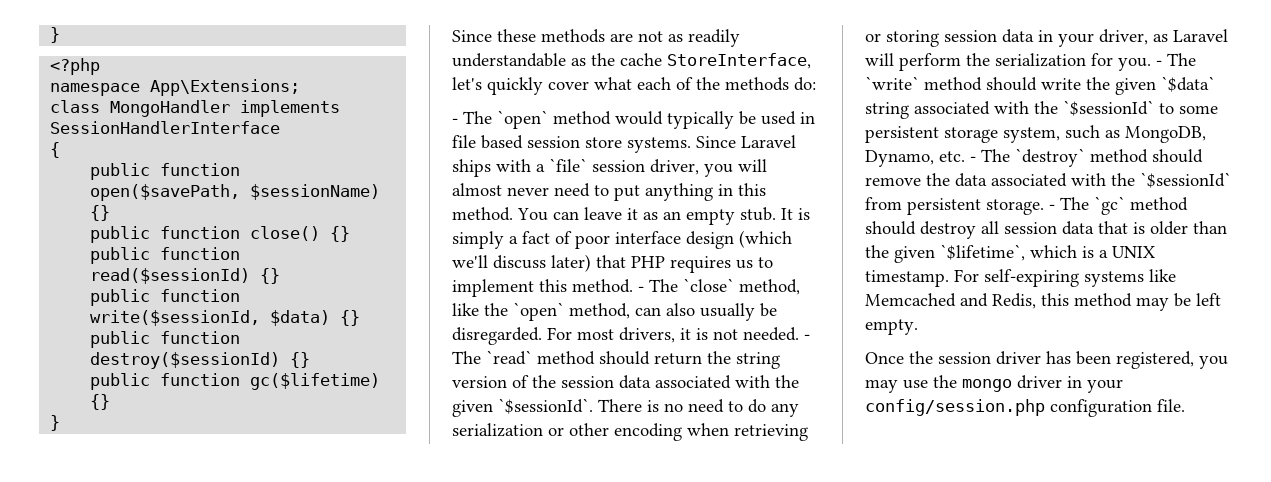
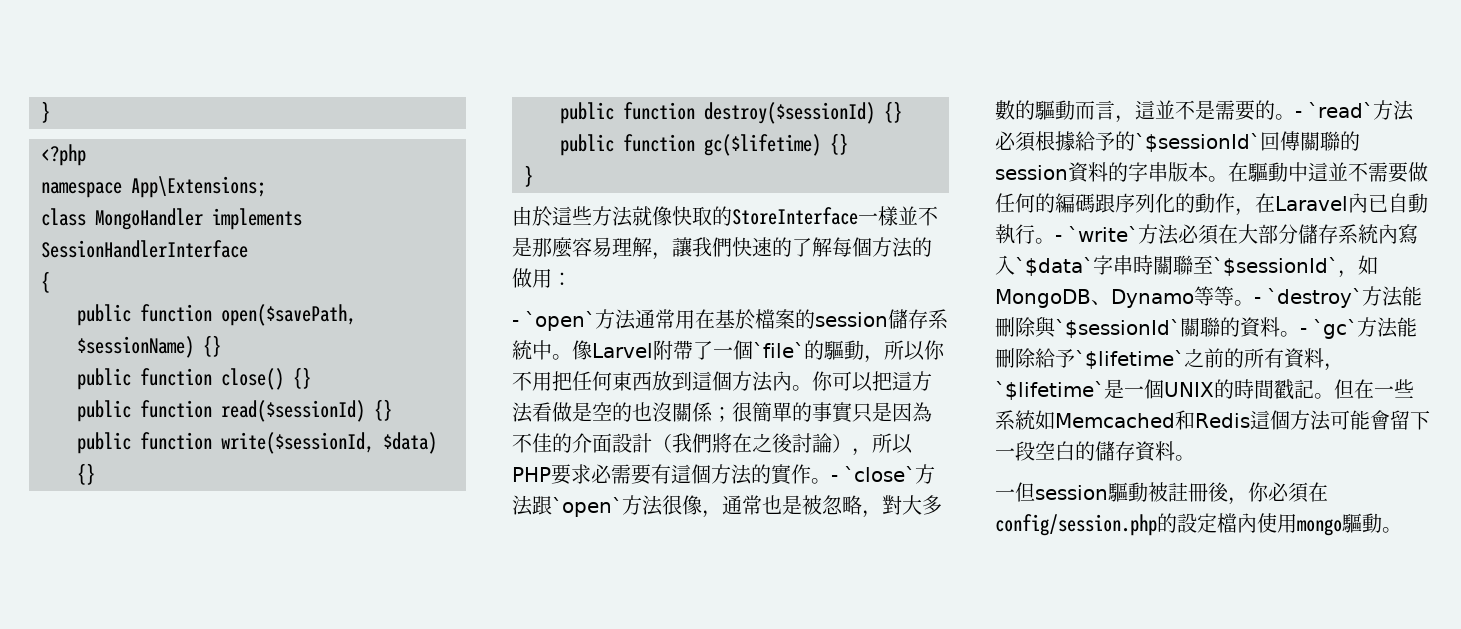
[452,29,740,47] [452,53,811,69] [452,77,816,95] [452,110,815,129] [452,135,796,153] [452,158,767,177] [452,183,766,201] [452,207,810,225] [452,230,792,249] [452,254,773,273] [452,278,800,297] [452,302,777,321] [452,327,810,345] [452,350,780,369] [452,375,799,389] [452,398,799,417] [452,423,808,441] [865,29,1228,47] [865,53,1196,71] [865,76,1215,95] [865,100,1218,119] [865,125,1206,143] [865,148,1203,167] [865,172,1231,188] [865,196,1188,215] [865,221,1227,239] [865,244,1155,263] [865,269,1176,287] [865,293,1221,311] [865,319,918,335] [865,351,1228,369] [865,375,1123,393] [865,399,1185,417] Since these methods are not as readily understandable as the cache StoreInterface, let's quickly cover what each of the methods do: // - The `open` method would typically be used in file based session store systems. Since Laravel ships with a `file` session driver, you will almost never need to put anything in this method. You can leave it as an empty stub. It is simply a fact of poor interface design (which we'll discuss later) that PHP requires us to implement this method. - The `close` method, like the `open` method, can also usually be disregarded. For most drivers, it is not needed. - The `read` method should return the string version of the session data associated with the given `$sessionId`. There is no need to do any serialization or other encoding when retrieving or storing session data in your driver, as Laravel will perform the serialization for you. - The `write` method should write the given `$data` string associated with the `$sessionId` to some persistent storage system, such as MongoDB, Dynamo, etc. - The `destroy` method should remove the data associated with the `$sessionId` from persistent storage. - The `gc` method should destroy all session data that is older than the given `$lifetime`, which is a UNIX timestamp. For self-expiring systems like Memcached and Redis, this method may be left empty. // Once the session driver has been registered, you may use the mongo driver in your config/session.php configuration file. -> [512,206,938,227] [512,237,932,260] [512,268,572,288] [512,309,948,331] [512,340,945,363] [512,371,932,392] [512,402,932,423] [512,433,913,456] [512,464,935,485] [512,495,942,518] [995,100,1414,123] [995,131,1360,152] [995,162,1428,183] [995,193,1428,216] [995,224,1418,245] [995,255,1378,278] [995,286,1422,308] [995,316,1417,339] [995,348,1344,371] [995,379,1414,400] [995,410,1430,431] [995,441,1195,462] [995,482,1328,505] [995,513,1402,536] 由於這些方法就像快取的StoreInterface一樣並不是那麼容易理解，讓我們快速的了解每個方法的做用： // - `open`方法通常用在基於檔案的session儲存系統中。像Larvel附帶了一個`file`的驅動，所以你不用把任何東西放到這個方法內。你可以把這方法看做是空的也沒關係；很簡單的事實只是因為不佳的介面設計（我們將在之後討論），所以PHP要求必需要有這個方法的實作。- `close`方法跟`open`方法很像，通常也是被忽略，對大多數的驅動而言，這並不是需要的。- `read`方法必須根據給予的`$sessionId`回傳關聯的session資料的字串版本。在驅動中這並不需要做任何的編碼跟序列化的動作，在Laravel內已自動執行。- `write`方法必須在大部分儲存系統內寫入`$data`字串時關聯至`$sessionId`，如MongoDB、Dynamo等等。- `destroy`方法能刪除與`$sessionId`關聯的資料。- `gc`方法能刪除給予`$lifetime`之前的所有資料，`$lifetime`是一個UNIX的時間戳記。但在一些系統如Memcached和Redis這個方法可能會留下一段空白的儲存資料。 // 一但session驅動被註冊後，你必須在config/session.php的設定檔內使用mongo驅動。

